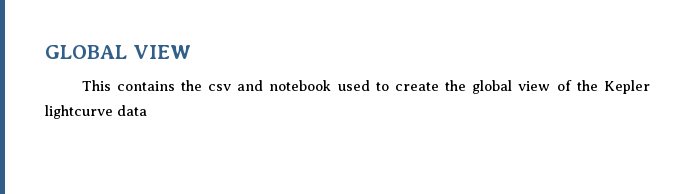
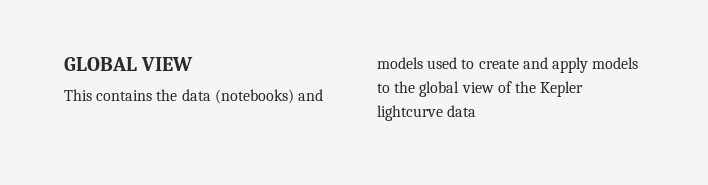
[208,80,439,91] csv and notebook used to create -> [181,89,323,104] [377,57,639,73] [377,83,390,93] data (notebooks) and models used to create and apply models to

